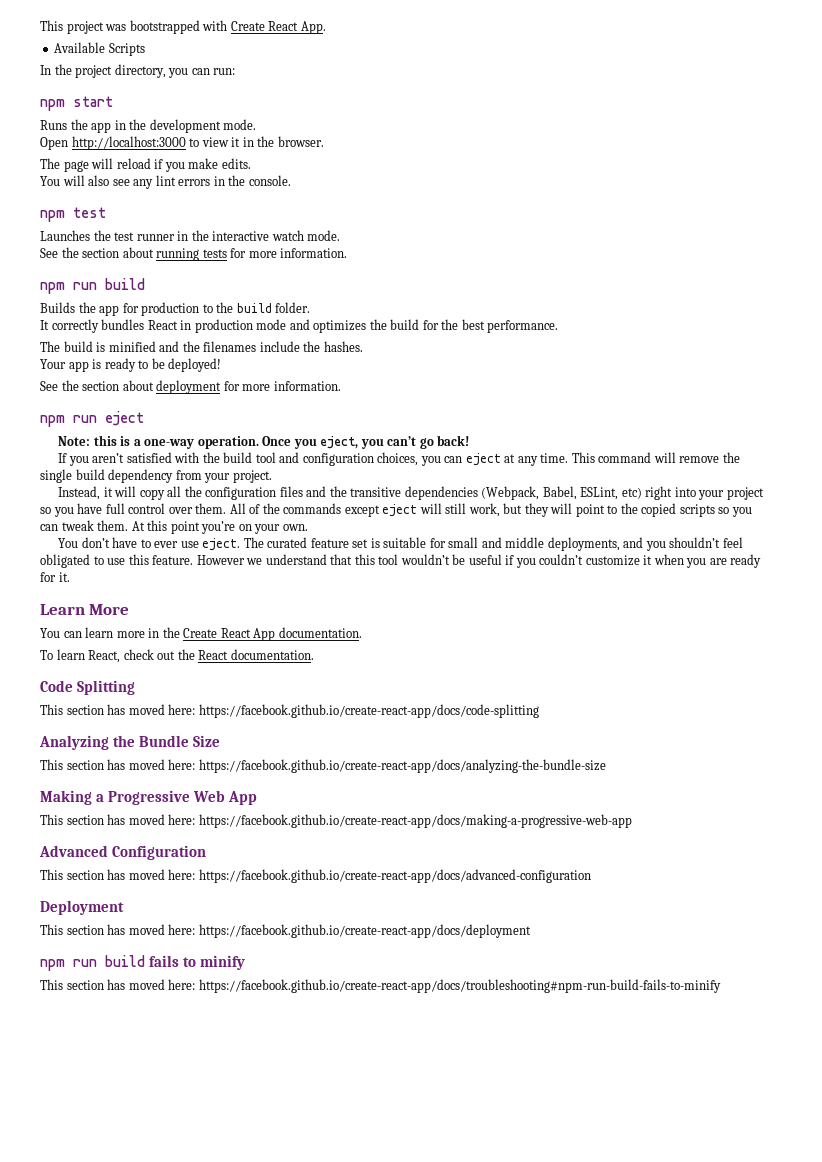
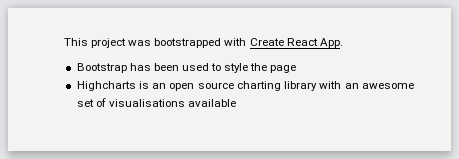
[54,42,145,56] [40,64,236,78] [40,96,113,111] [40,119,257,133] [40,136,324,150] [40,158,251,172] [40,175,291,189] [40,207,106,222] [40,230,341,241] [40,247,348,261] [40,278,145,294] [40,302,311,316] [40,319,559,333] [40,341,363,352] [40,358,222,372] [40,380,341,394] [40,411,144,427] [58,435,470,449] [58,452,740,466] [40,469,272,483] [58,486,764,500] [40,503,752,517] [40,520,308,534] [58,537,743,551] [40,554,762,568] [40,572,70,582] [40,604,130,615] [40,627,362,641] [40,649,314,663] [40,680,135,695] [40,704,539,718] [39,735,220,750] [40,759,606,773] [40,790,257,805] [40,814,632,828] [39,845,206,860] [40,869,591,883] [40,900,124,915] [40,924,531,938] [40,955,245,971] [40,979,721,993] Available Scripts // In the project directory, you can run: // npm start // Runs the app in the development mode. // Open http://localhost:3000 to view it in the browser. // The page will reload if you make edits. // You will also see any lint errors in the console. // npm test // Launches the test runner in the interactive watch mode. // See the section about running tests for more information. // npm run build // Builds the app for production to the build folder. // It correctly bundles React in production mode and optimizes the build for the best performance. // The build is minified and the filenames include the hashes. // Your app is ready to be deployed! // See the section about deployment for more information. // npm run eject // Note: this is a one-way operation. Once you eject, you can’t go back! // If you aren’t satisfied with the build tool and configuration choices, you can eject at any time. This command will remove the single build dependency from your project. // Instead, it will copy all the configuration files and the transitive dependencies (Webpack, Babel, ESLint, etc) right into your project so you have full control over them. All of the commands except eject will still work, but they will point to the copied scripts so you can tweak them. At this point you’re on your own. // You don’t have to ever use eject. The curated feature set is suitable for small and middle deployments, and you shouldn’t feel obligated to use this feature. However we understand that this tool wouldn’t be useful if you couldn’t customize it when you are ready for it. // Learn More // You can learn more in the Create React App documentation. // To learn React, check out the React documentation. // Code Splitting // This section has moved here: https://facebook.github.io/create-react-app/docs/code-splitting // Analyzing the Bundle Size // This section has moved here: https://facebook.github.io/create-react-app/docs/analyzing-the-bundle-size // Making a Progressive Web App // This section has moved here: https://facebook.github.io/create-react-app/docs/making-a-progressive-web-app // Advanced Configuration // This section has moved here: https://facebook.github.io/create-react-app/docs/advanced-configuration // Deployment // This section has moved here: https://facebook.github.io/create-react-app/docs/deployment // npm run build fails to minify // This section has moved here: https://facebook.github.io/create-react-app/docs/troubleshooting#npm-run-build-fails-to-minify -> [76,63,297,73] [76,81,415,91] [76,98,236,107] Bootstrap has been used to style the page // Highcharts is an open source charting library with an awesome set of visualisations available

